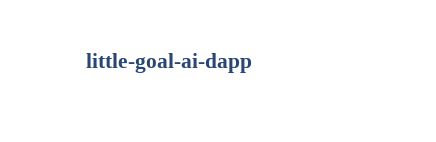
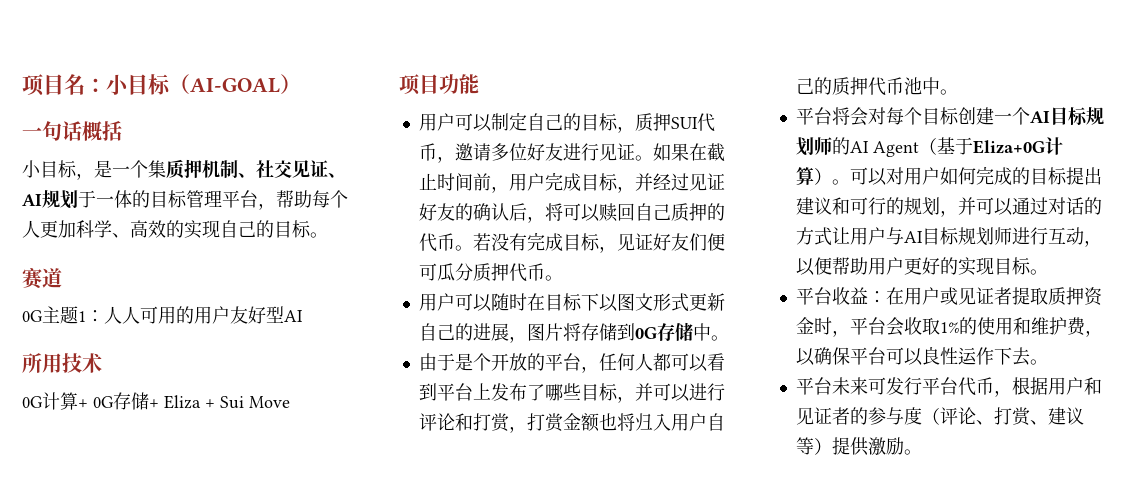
[86,53,252,73] little-goal-ai-dapp -> [22,74,301,96] [22,121,122,141] [22,159,346,180] [22,190,348,210] [22,220,328,239] [22,267,62,290] [22,306,303,324] [22,353,102,373] [22,392,290,410] [399,74,479,95] [418,112,715,133] [418,143,725,163] [418,172,725,193] [418,203,725,223] [418,232,725,253] [418,263,563,282] [418,293,725,312] [418,322,729,343] [418,353,725,373] [418,383,725,403] [418,413,725,433] [795,77,958,96] [795,107,1104,126] [795,137,1063,157] [795,166,1102,186] [795,197,1102,217] [795,227,1102,247] [795,257,1048,276] [795,287,1103,306] [795,317,1103,337] [795,347,1048,366] [795,377,1102,397] [795,407,1084,426] [795,437,922,456] 项目名：小目标（AI-GOAL） // 一句话概括 // 小目标，是一个集质押机制、社交见证、AI规划于一体的目标管理平台，帮助每个人更加科学、高效的实现自己的目标。 // 赛道 // 0G主题1：人人可用的用户友好型AI // 所用技术 // 0G计算+ 0G存储+ Eliza + Sui Move // 项目功能 // 用户可以制定自己的目标，质押SUI代币，邀请多位好友进行见证。如果在截止时间前，用户完成目标，并经过见证好友的确认后，将可以赎回自己质押的代币。若没有完成目标，见证好友们便可瓜分质押代币。 // 用户可以随时在目标下以图文形式更新自己的进展，图片将存储到0G存储中。 // 由于是个开放的平台，任何人都可以看到平台上发布了哪些目标，并可以进行评论和打赏，打赏金额也将归入用户自己的质押代币池中。 // 平台将会对每个目标创建一个AI目标规划师的AI Agent（基于Eliza+0G计算）。可以对用户如何完成的目标提出建议和可行的规划，并可以通过对话的方式让用户与AI目标规划师进行互动，以便帮助用户更好的实现目标。 // 平台收益：在用户或见证者提取质押资金时，平台会收取1%的使用和维护费，以确保平台可以良性运作下去。 // 平台未来可发行平台代币，根据用户和见证者的参与度（评论、打赏、建议等）提供激励。

